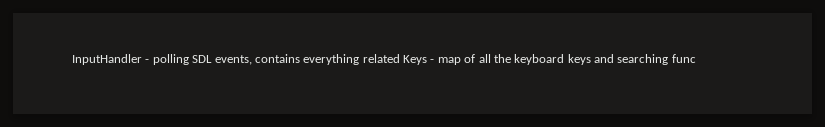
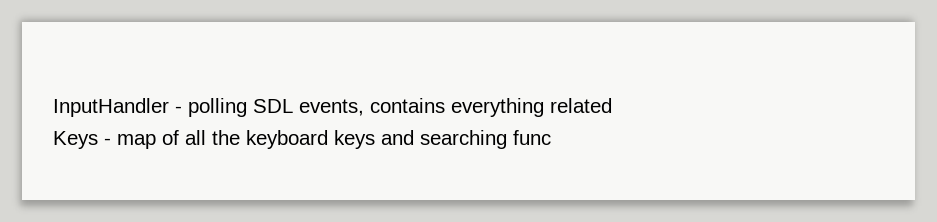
(400, 58) none -> (612, 105) //

